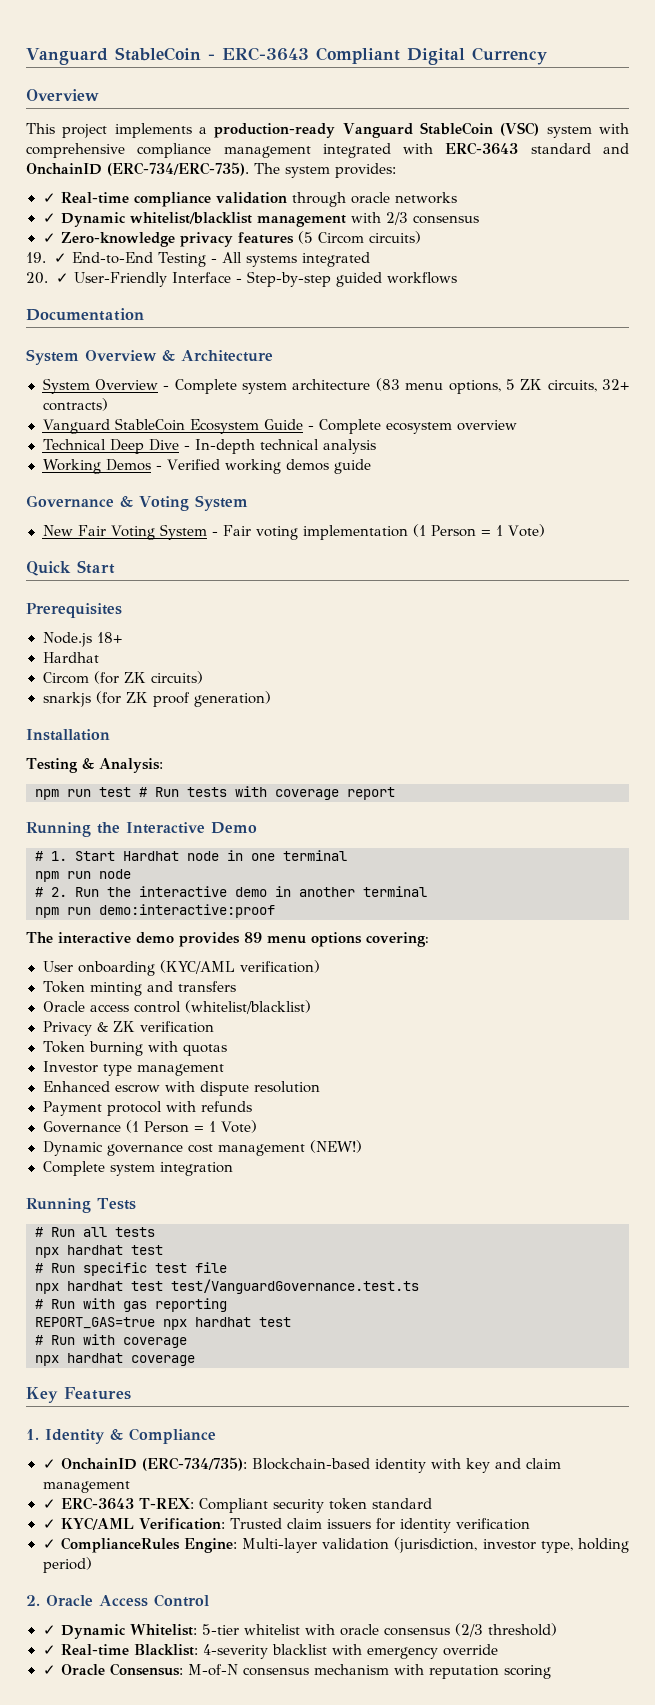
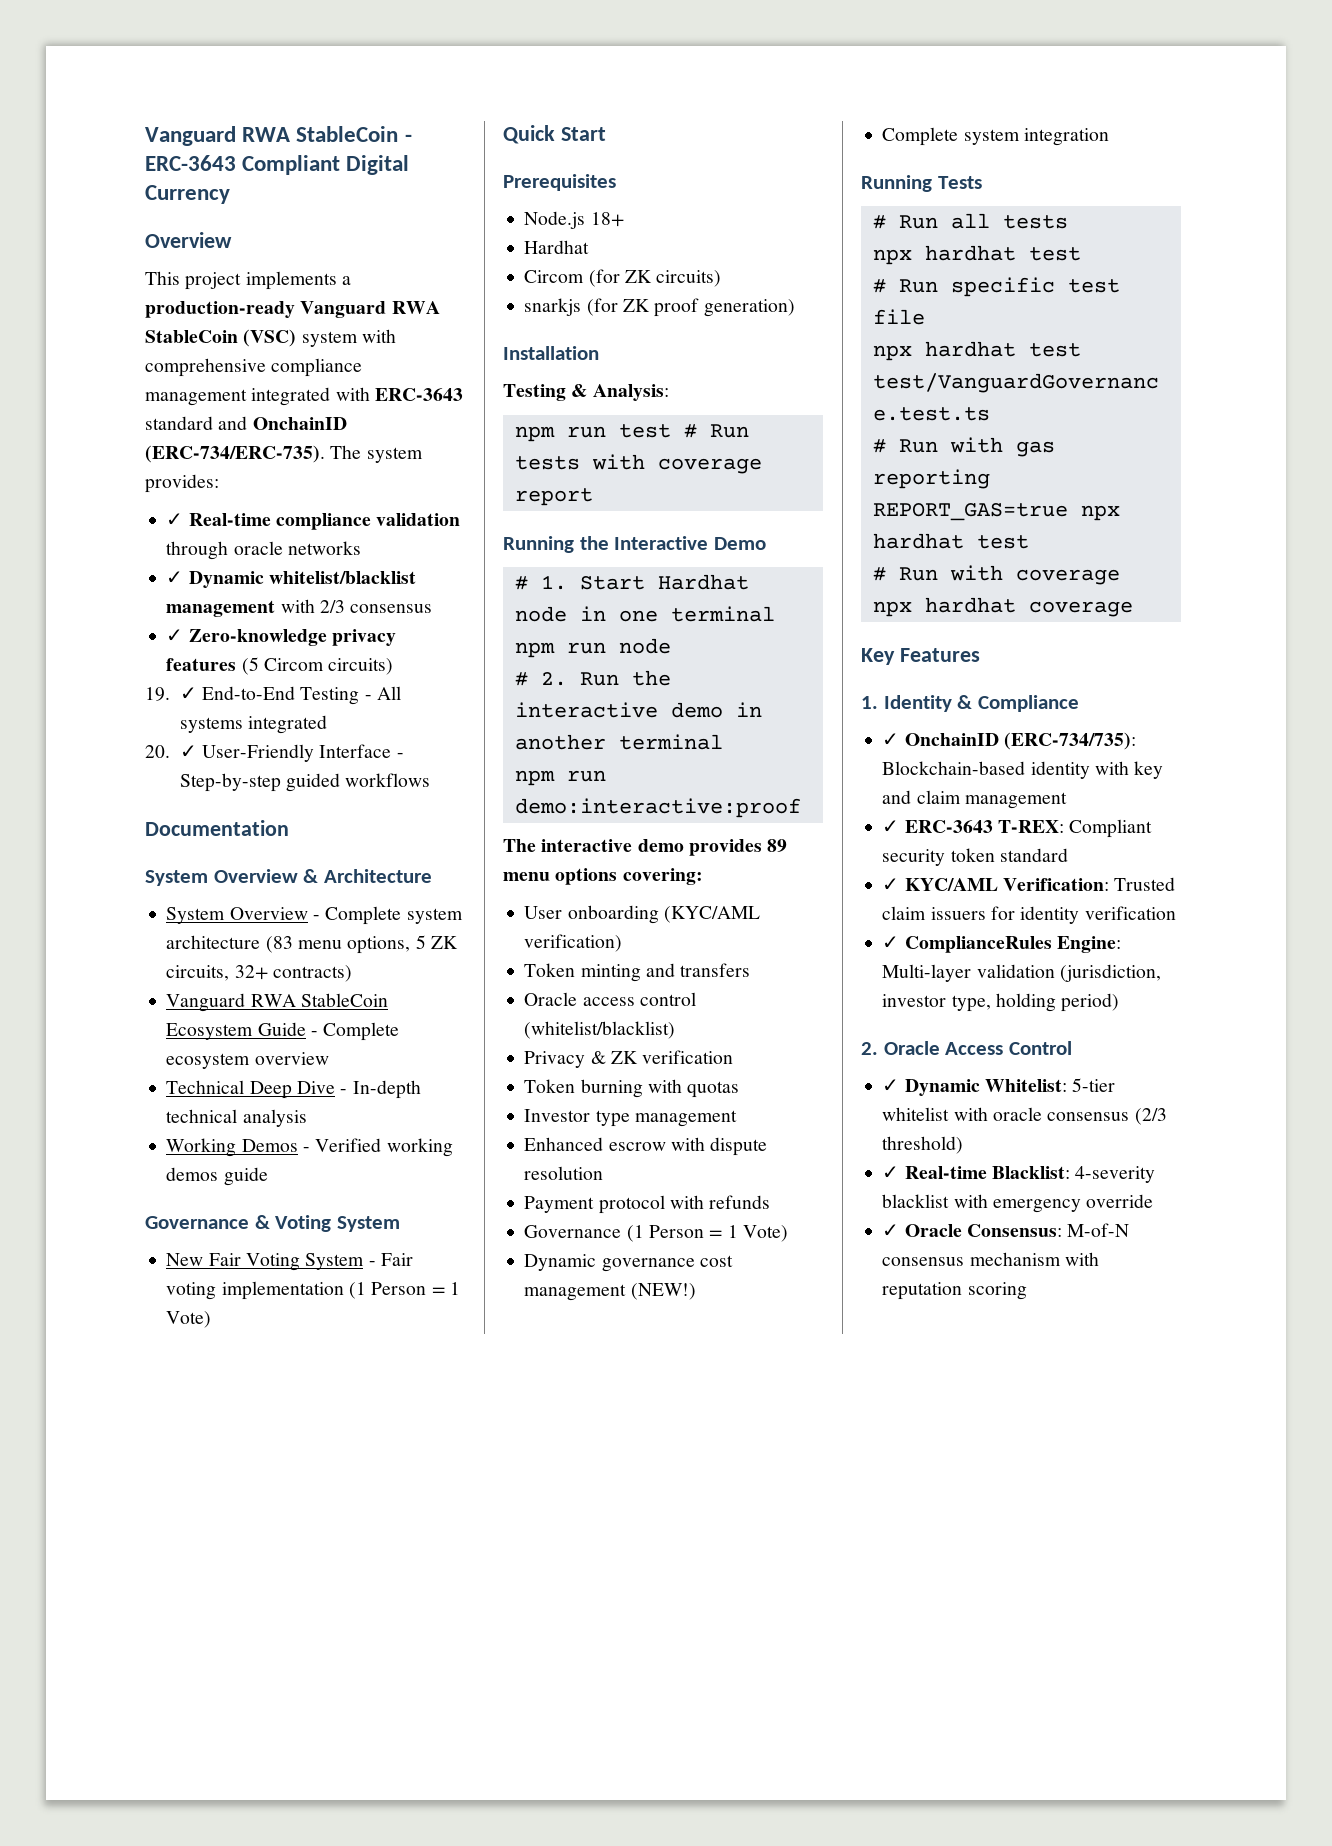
[26,48,108,65] Vanguard -> [145,126,291,146] Vanguard RWA
(413, 130) none -> [391,301,440,314] RWA
(111, 426) none -> [250,994,296,1007] RWA

